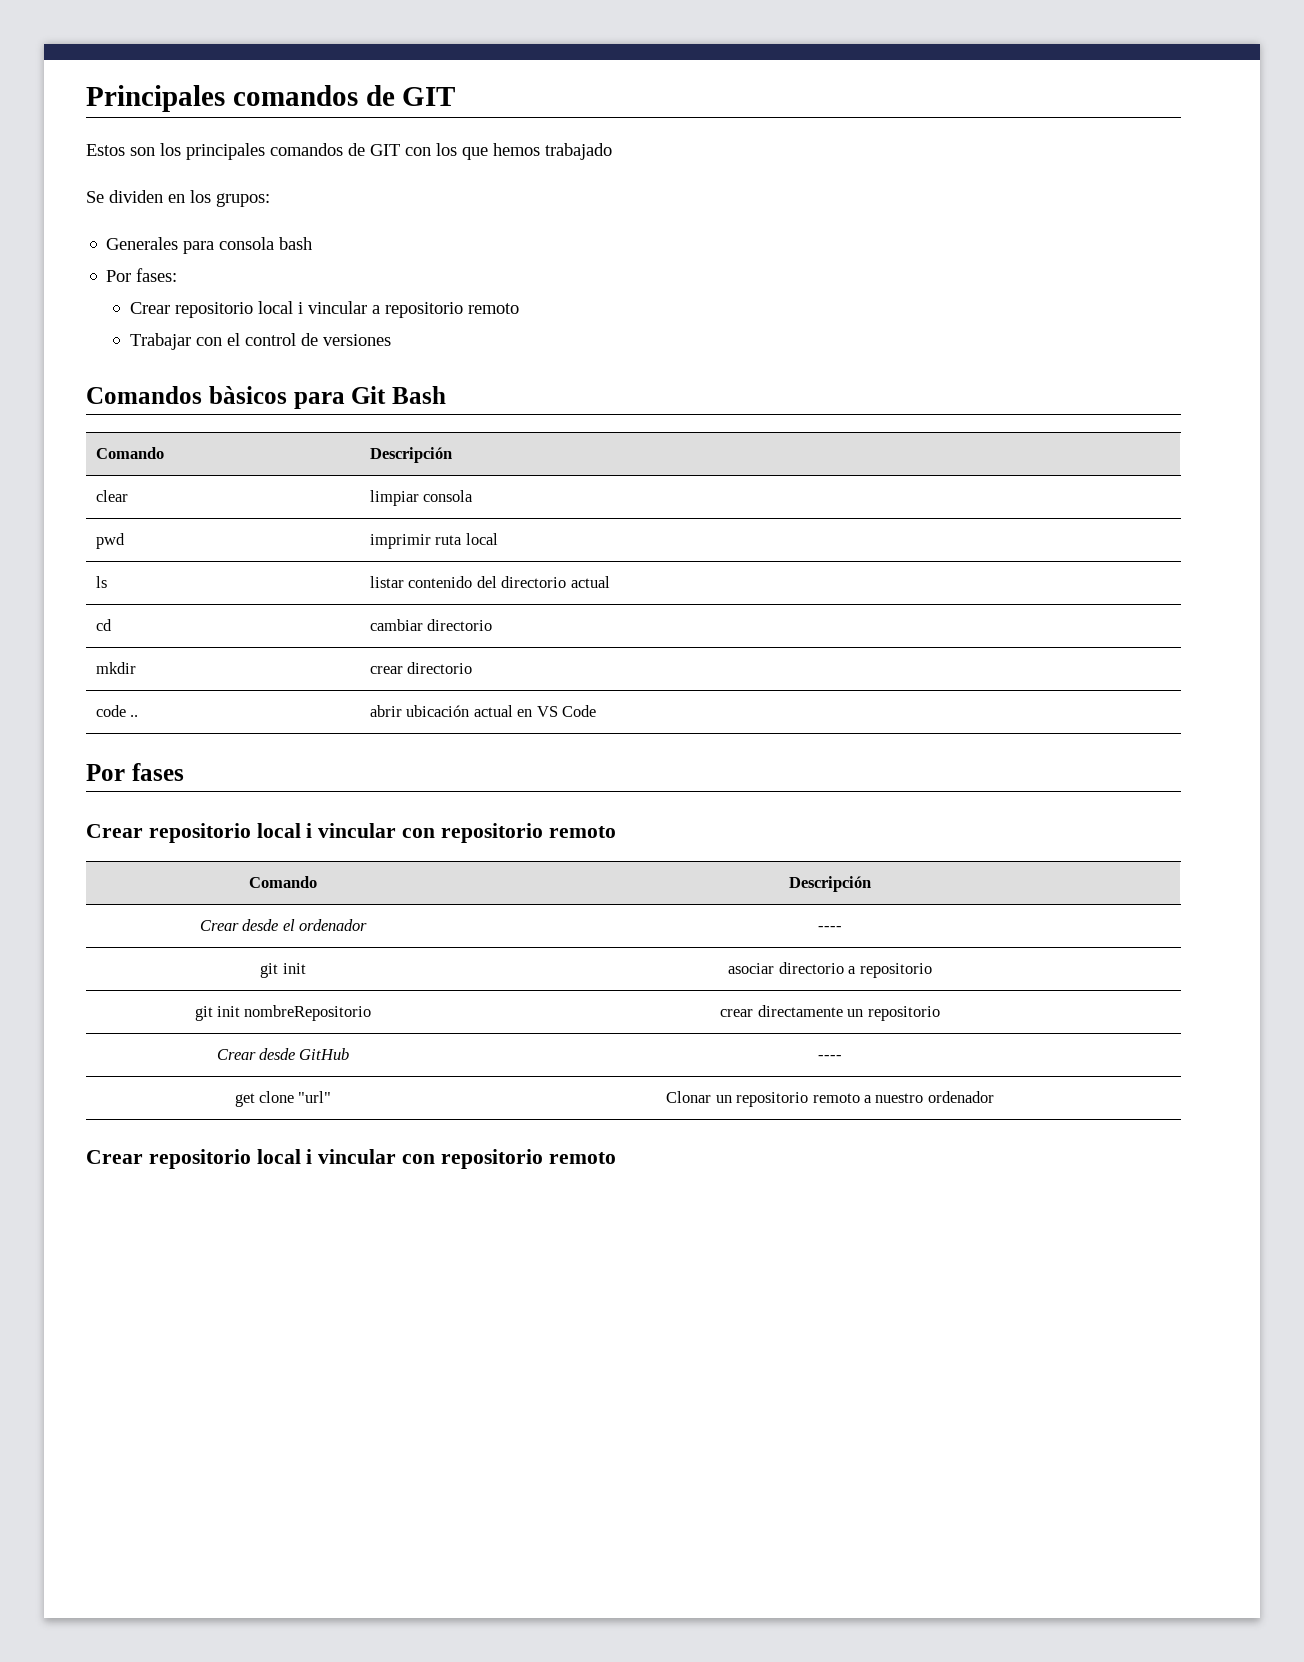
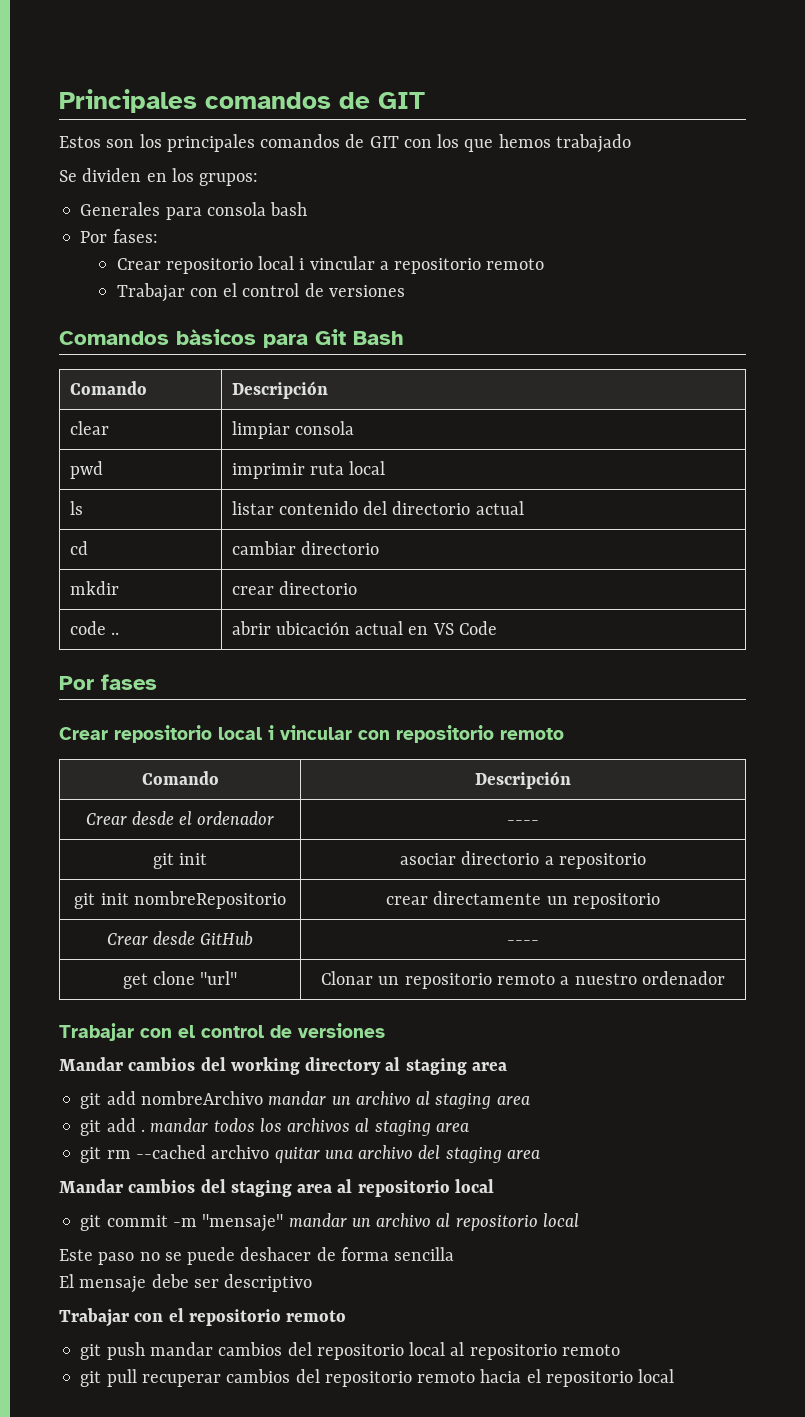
[86,1149,616,1169] Crear repositorio local i vincular con repositorio remoto -> [59,1023,385,1041] [59,1057,507,1075] [80,1091,530,1109] [80,1118,469,1136] [80,1145,540,1163] [59,1179,494,1197] [80,1213,579,1232] [59,1247,455,1265] [59,1274,313,1293] [59,1308,347,1327] [80,1342,620,1360] [80,1369,675,1387] Trabajar con el control de versiones // Mandar cambios del working directory al staging area // git add nombreArchivo mandar un archivo al staging area // git add . mandar todos los archivos al staging area // git rm --cached archivo quitar una archivo del staging area // Mandar cambios del staging area al repositorio local // git commit -m "mensaje" mandar un archivo al repositorio local // Este paso no se puede deshacer de forma sencilla // El mensaje debe ser descriptivo // Trabajar con el repositorio remoto // git push mandar cambios del repositorio local al repositorio remoto // git pull recuperar cambios del repositorio remoto hacia el repositorio local

